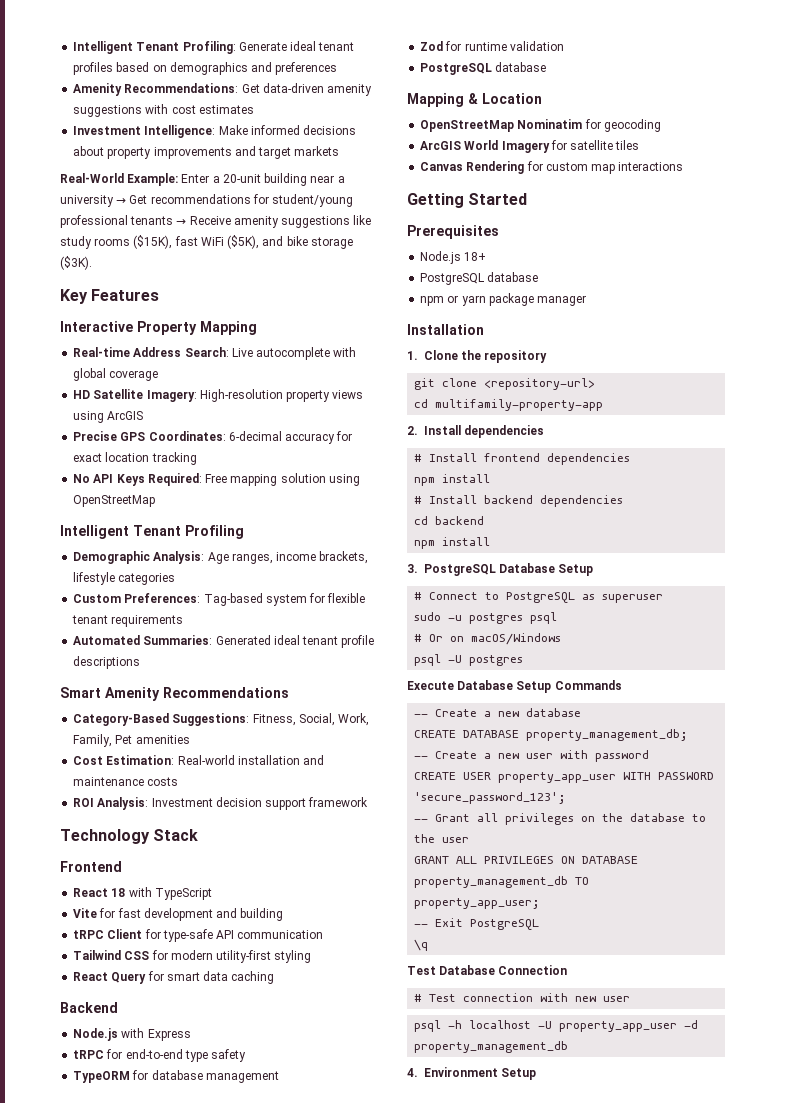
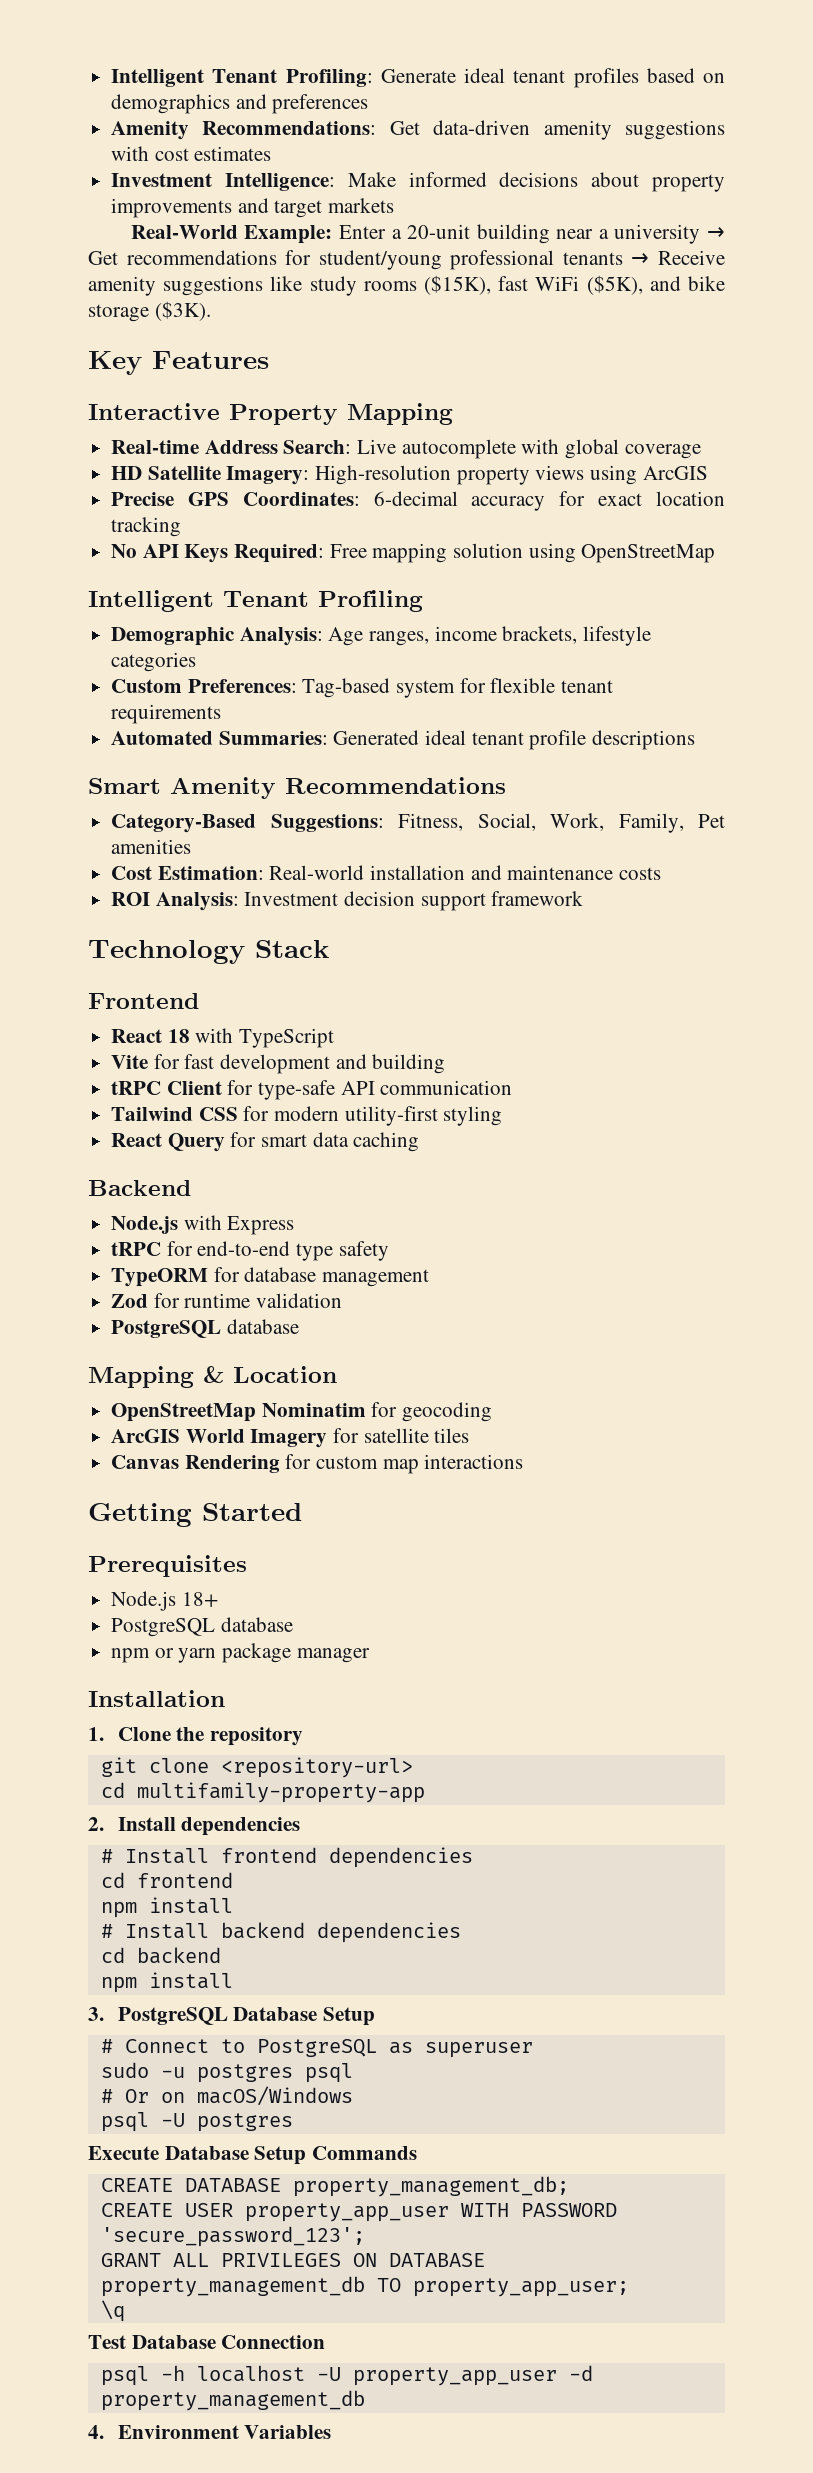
(631, 459) none -> [100,1872,233,1888] // cd frontend
[414,708,582,717] [414,729,689,741] [414,750,650,762] -- Create a new database // CREATE DATABASE property_management_db; // -- Create a new user with password -> [100,2176,569,2197] CREATE DATABASE property_management_db;
[414,813,707,825] [414,834,470,843] // -- Grant all privileges on the database to the user -> (365, 2236) none
[414,918,540,930] // -- Exit PostgreSQL -> (629, 2287) none
[414,993,631,1002] // # Test connection with new user -> (326, 2342) none
[501,1068,537,1080] Setup -> [244,2425,332,2439] Variables

